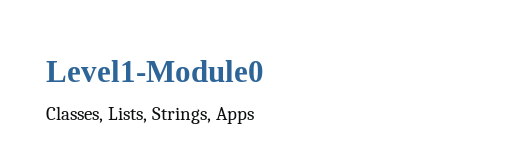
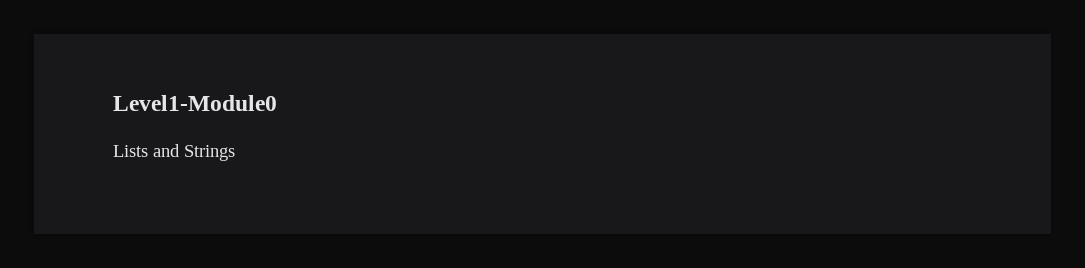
[46,106,255,124] Classes, Lists, Strings, Apps -> [113,144,235,161] Lists and Strings

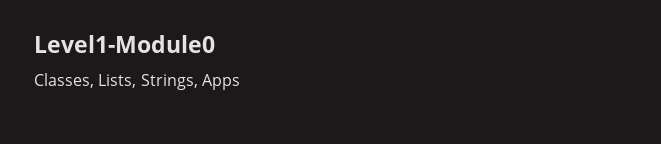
[113,144,235,161] Lists and Strings -> [34,73,240,90] Classes, Lists, Strings, Apps

